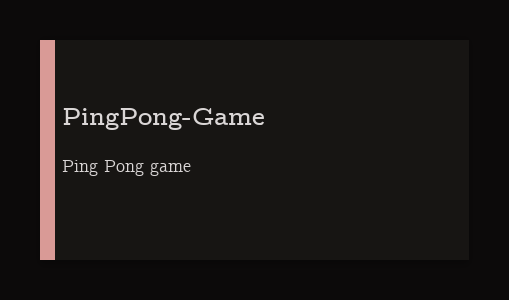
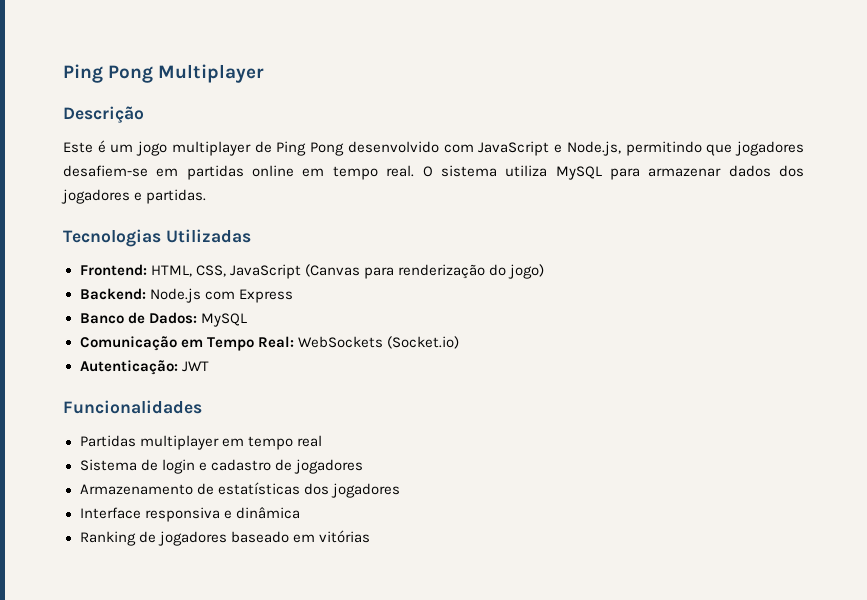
[62,108,265,130] [62,160,191,176] PingPong-Game // Ping Pong game -> [63,64,265,83] [63,106,144,124] [63,140,805,156] [63,165,805,180] [61,189,207,204] [63,229,251,247] [79,264,544,279] [79,288,293,303] [79,312,247,327] [79,336,459,351] [79,360,209,375] [63,400,202,414] [79,435,322,450] [79,459,363,474] [79,482,400,498] [79,507,300,522] [79,530,370,546] Ping Pong Multiplayer // Descrição // Este é um jogo multiplayer de Ping Pong desenvolvido com JavaScript e Node.js, permitindo que jogadores desafiem-se em partidas online em tempo real. O sistema utiliza MySQL para armazenar dados dos jogadores e partidas. // Tecnologias Utilizadas // Frontend: HTML, CSS, JavaScript (Canvas para renderização do jogo) // Backend: Node.js com Express // Banco de Dados: MySQL // Comunicação em Tempo Real: WebSockets (Socket.io) // Autenticação: JWT // Funcionalidades // Partidas multiplayer em tempo real // Sistema de login e cadastro de jogadores // Armazenamento de estatísticas dos jogadores // Interface responsiva e dinâmica // Ranking de jogadores baseado em vitórias

